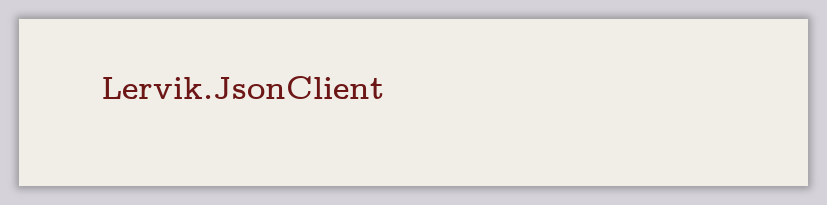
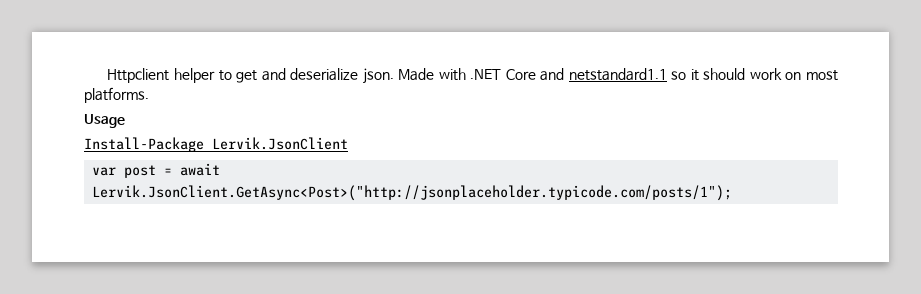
[101,76,384,99] Lervik.JsonClient -> [107,68,839,84] [84,87,149,103] [84,114,125,128] [84,137,348,152] [92,163,221,178] [92,185,733,201] Httpclient helper to get and deserialize json. Made with .NET Core and netstandard1.1 so it should work on most platforms. // Usage // Install-Package Lervik.JsonClient // var post = await Lervik.JsonClient.GetAsync<Post>("http://jsonplaceholder.typicode.com/posts/1");

